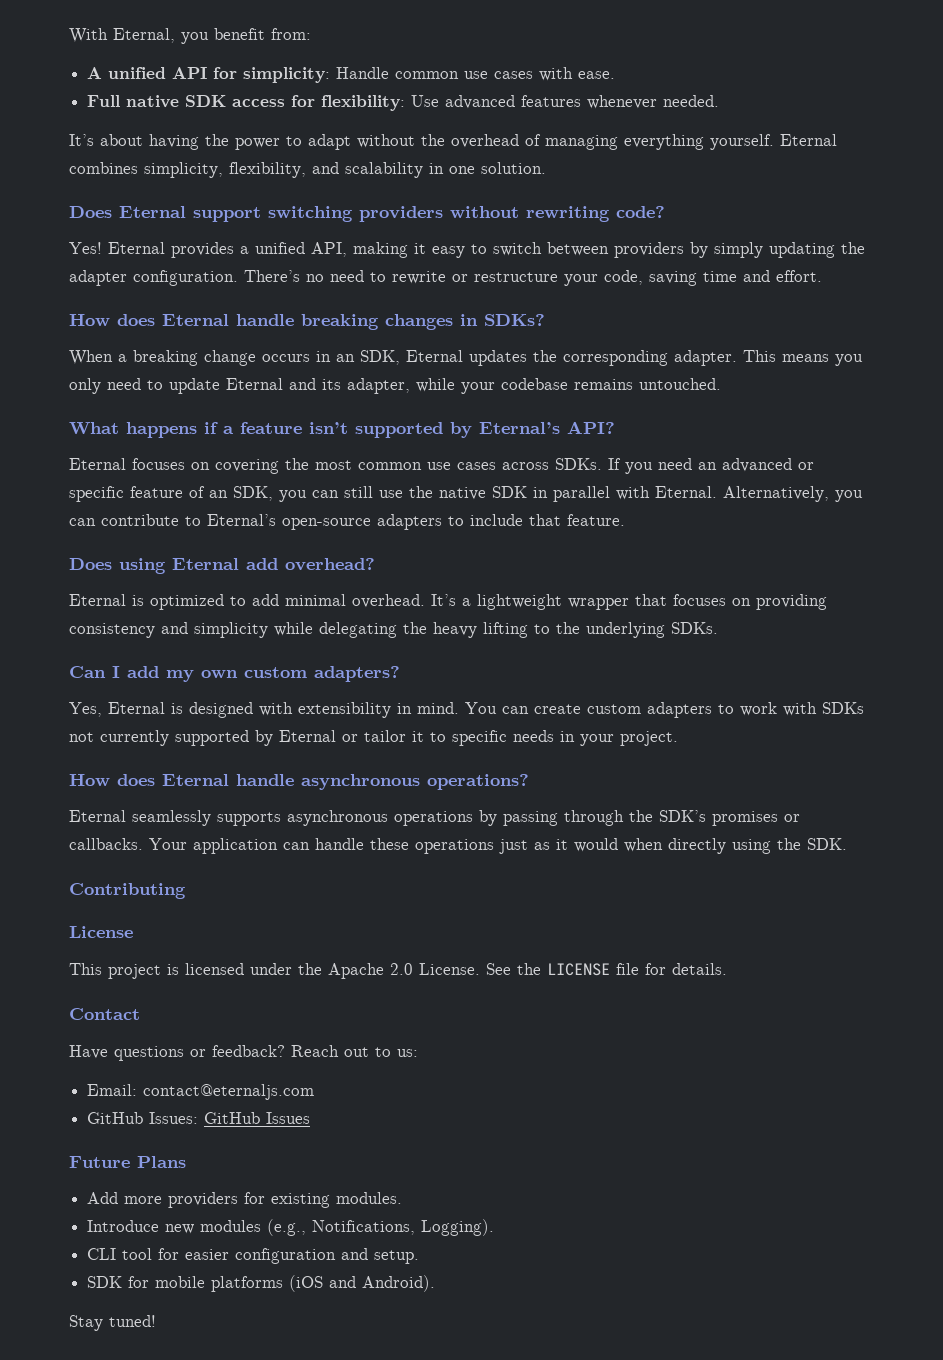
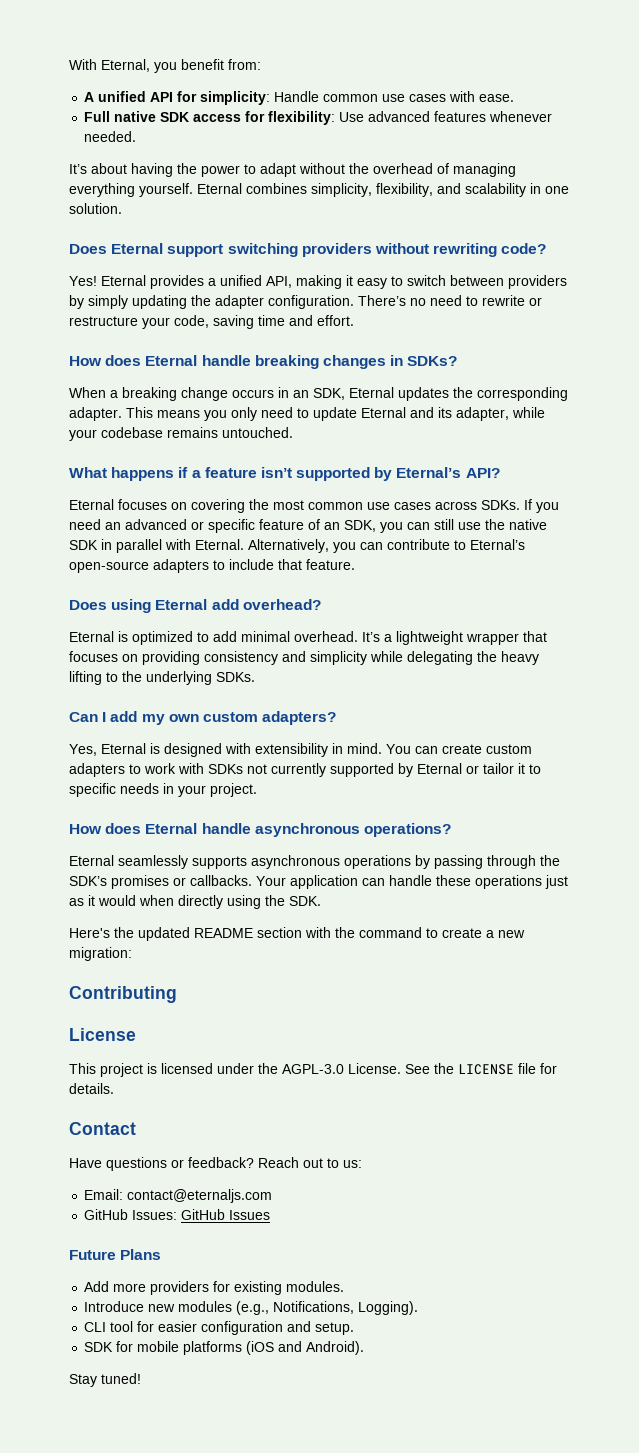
(847, 844) none -> [69,927,525,941] [69,947,132,961] // Here's the updated README section with the command to create a new migration:
[328,963,413,979] Apache 2.0 -> [282,1064,344,1074] AGPL-3.0

